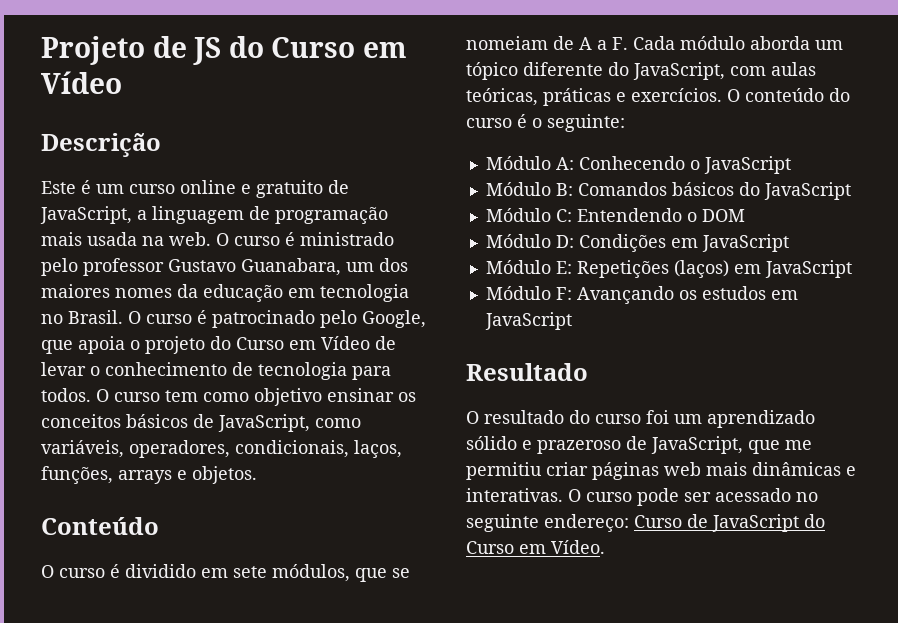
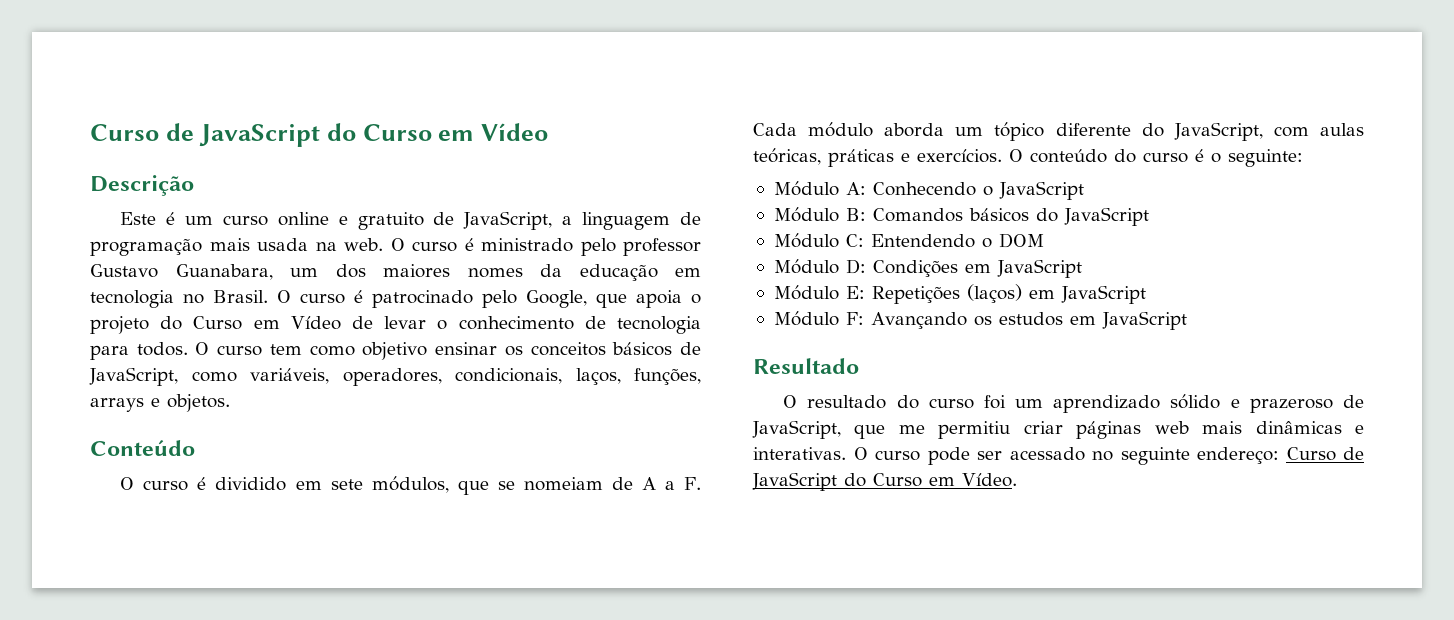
[41,36,222,65] Projeto de JS -> [90,123,320,147] Curso de JavaScript

